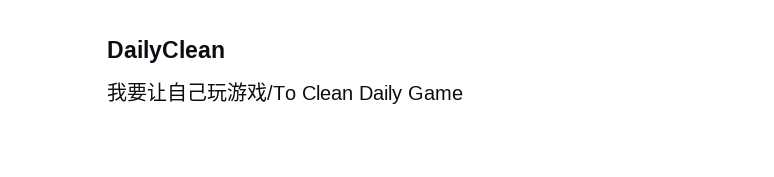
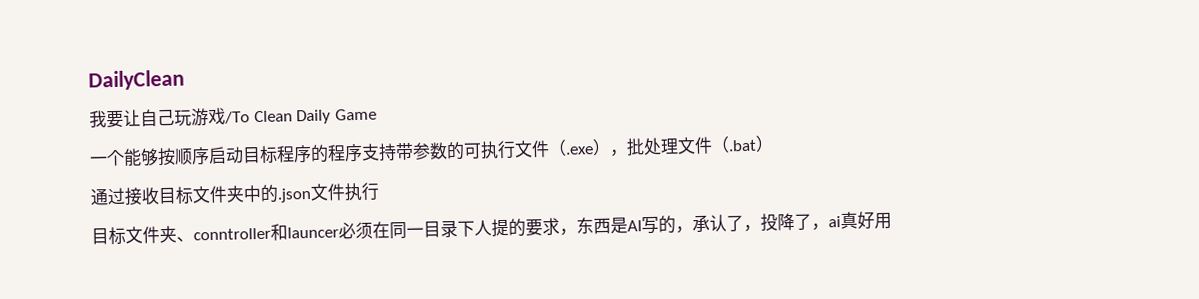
(463, 93) none -> [90,135,774,167] [90,182,380,206] [91,211,892,246] // 一个能够按顺序启动目标程序的程序支持带参数的可执行文件（.exe），批处理文件（.bat） // 通过接收目标文件夹中的.json文件执行 // 目标文件夹、conntroller和launcer必须在同一目录下人提的要求，东西是AI写的，承认了，投降了，ai真好用

